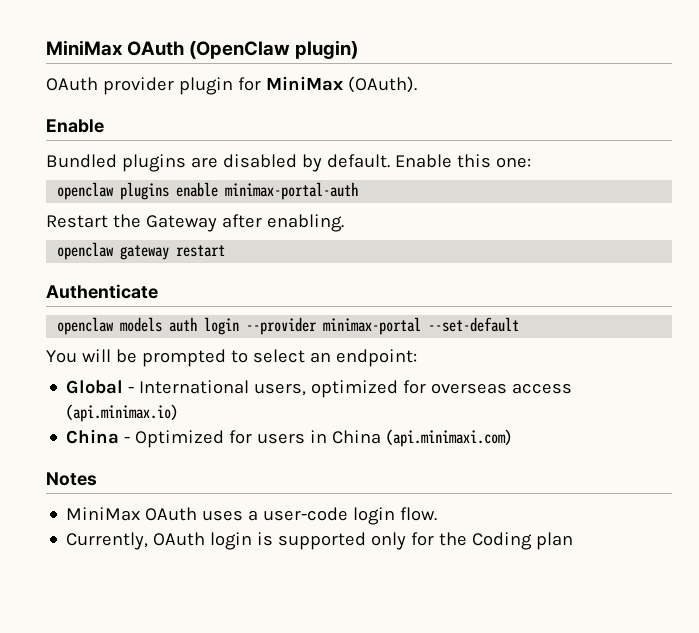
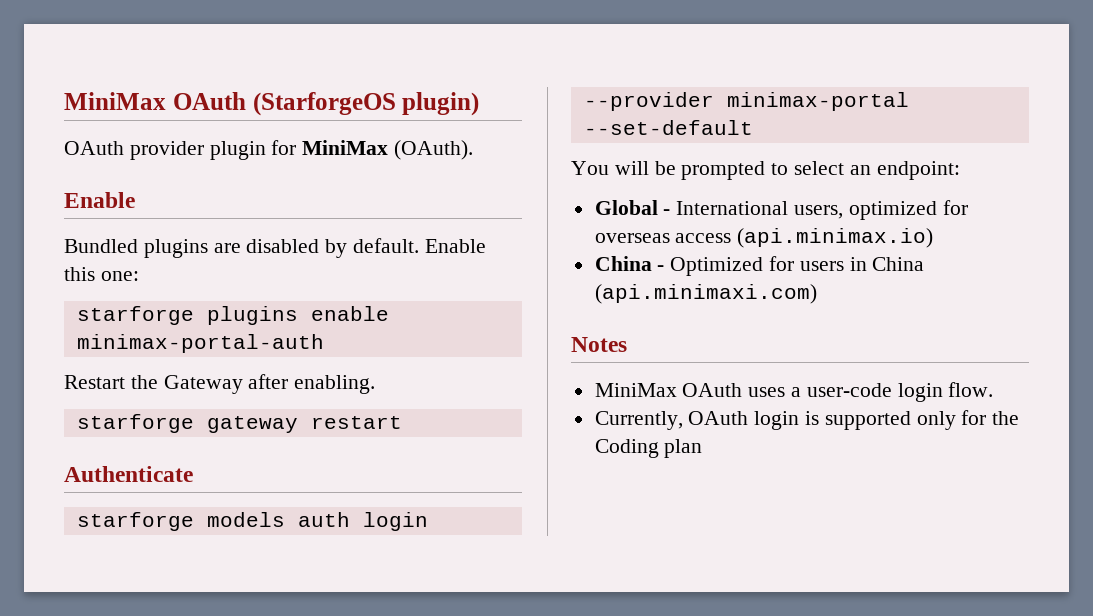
[46,40,291,59] MiniMax OAuth (OpenClaw -> [64,92,396,116] MiniMax OAuth (StarforgeOS
[57,182,115,200] openclaw -> [76,306,194,325] starforge
[57,242,115,260] openclaw -> [76,414,194,433] starforge
[57,317,115,335] openclaw -> [76,512,194,531] starforge

